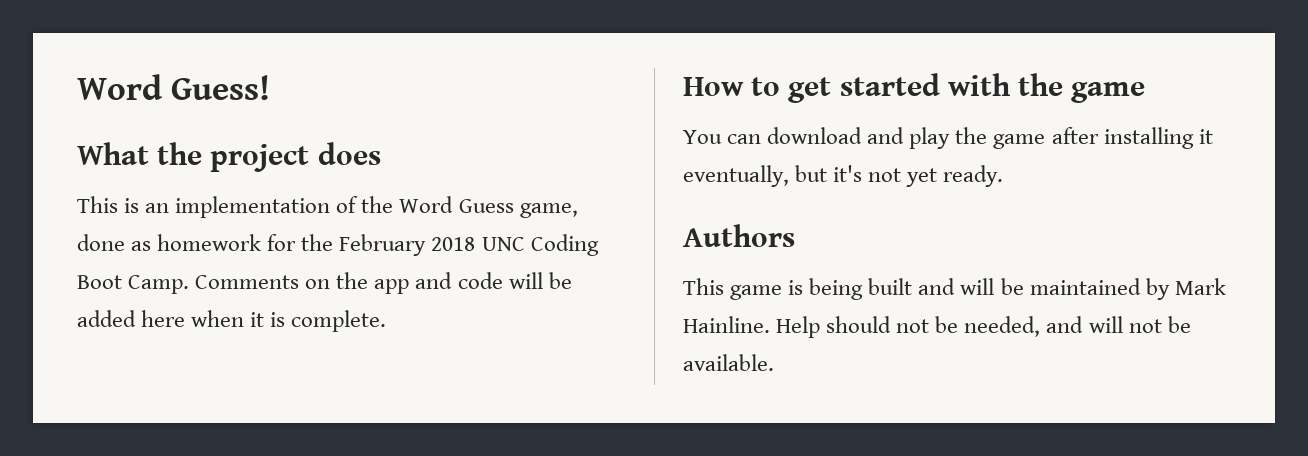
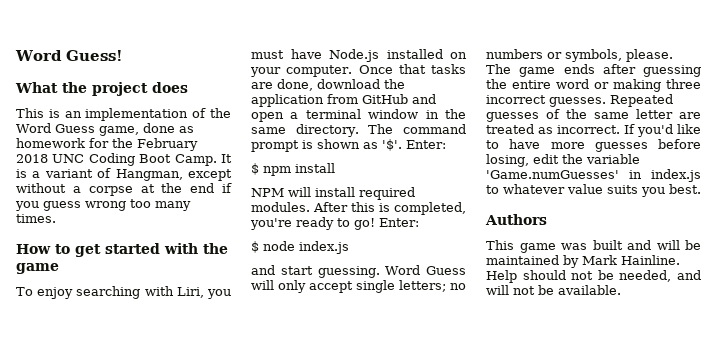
[195,272,572,294] [77,310,387,332] Comments on the app and code will be added here when it is complete. -> [221,154,233,163] [16,168,233,181] [16,183,233,196] [15,199,191,211] [16,214,56,223] It is a variant of Hangman, except without a corpse at the end if you guess wrong too many times.
[683,127,1213,149] [683,165,1004,187] You can download and play the game after installing it eventually, but it's not yet ready. -> [16,286,231,299] [251,49,467,62] [250,64,466,77] [251,79,405,91] [251,94,436,107] [251,109,466,122] [251,124,466,137] [251,139,446,152] [251,163,335,176] [251,187,415,200] [251,202,466,215] [250,217,419,230] [251,241,349,254] [251,265,466,278] [251,280,466,293] [486,49,673,62] [486,64,701,77] [486,79,701,92] [486,94,673,107] [486,109,701,122] [486,124,701,137] [486,139,701,152] [486,154,640,167] [486,169,701,182] [486,184,701,197] To enjoy searching with Liri, you must have Node.js installed on your computer. Once that tasks are done, download the application from GitHub and open a terminal window in the same directory. The command prompt is shown as '$'. Enter: // $ npm install // NPM will install required modules. After this is completed, you're ready to go! Enter: // $ node index.js // and start guessing. Word Guess will only accept single letters; no numbers or symbols, please. The game ends after guessing the entire word or making three incorrect guesses. Repeated guesses of the same letter are treated as incorrect. If you'd like to have more guesses before losing, edit the variable 'Game.numGuesses' in index.js to whatever value suits you best.
[788,278,864,300] is being -> [561,243,587,250] was

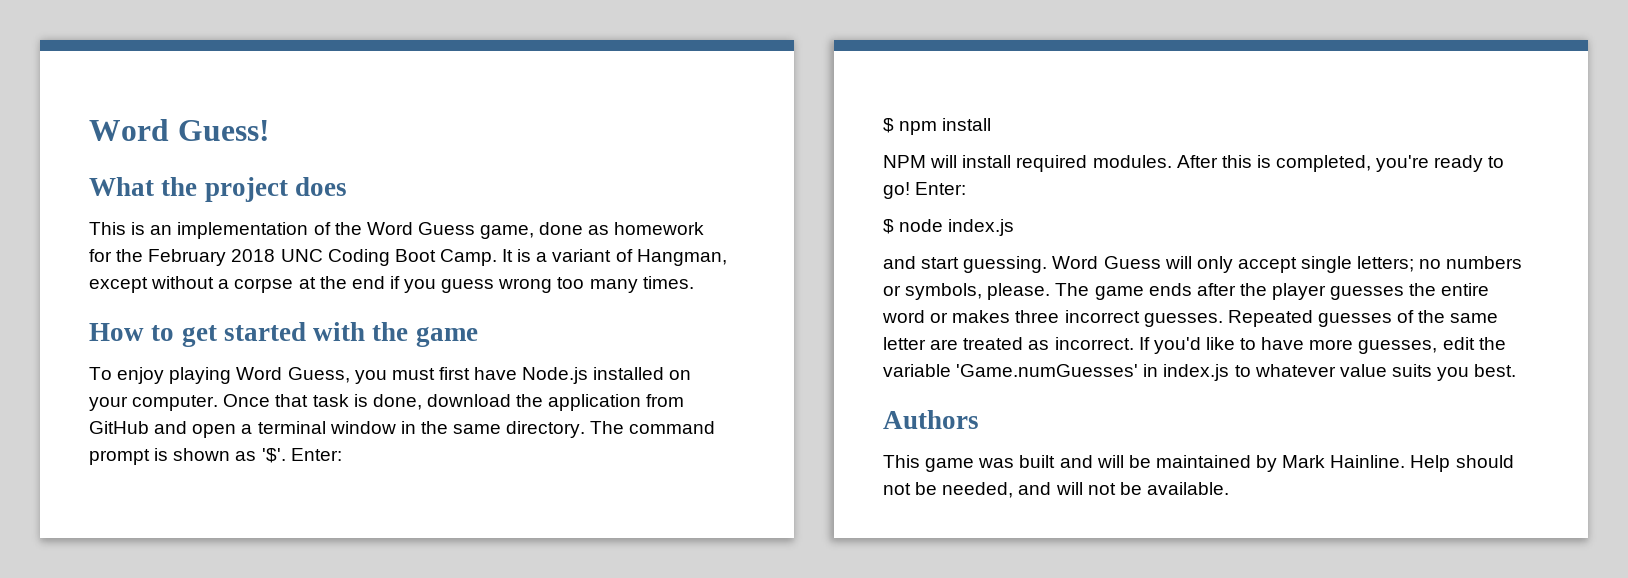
[76,286,204,299] searching with Liri, -> [169,367,350,384] playing Word Guess,
(284, 54) none -> [438,367,470,380] first
[431,64,466,74] [251,82,273,89] tasks are -> [312,394,368,407] task is
[643,65,701,77] guessing -> [1239,283,1405,300] the player guesses
[613,79,661,92] making -> [952,310,1011,323] makes
[594,139,701,152] [486,154,529,167] guesses before losing, -> [1358,340,1438,354] guesses,

